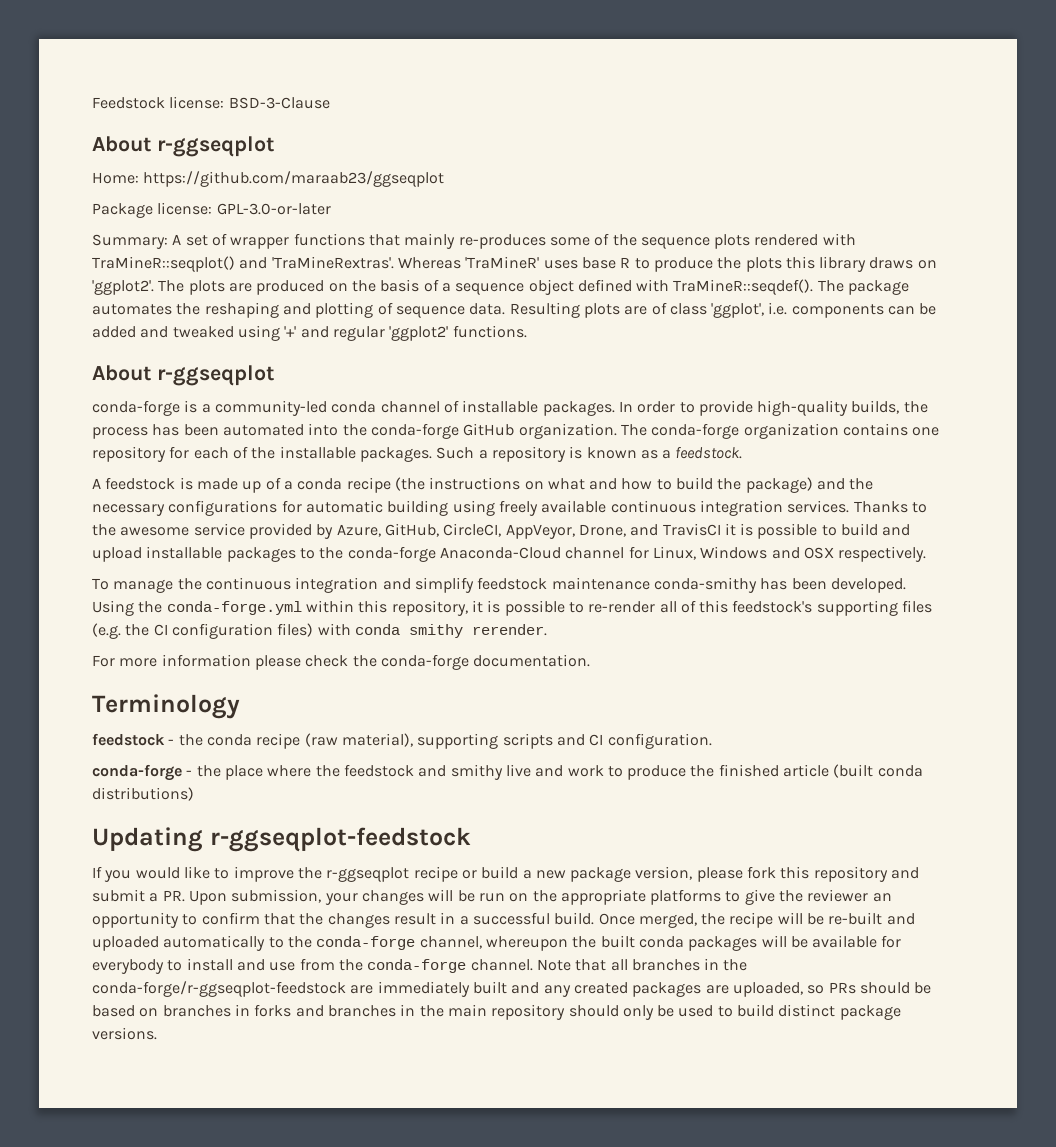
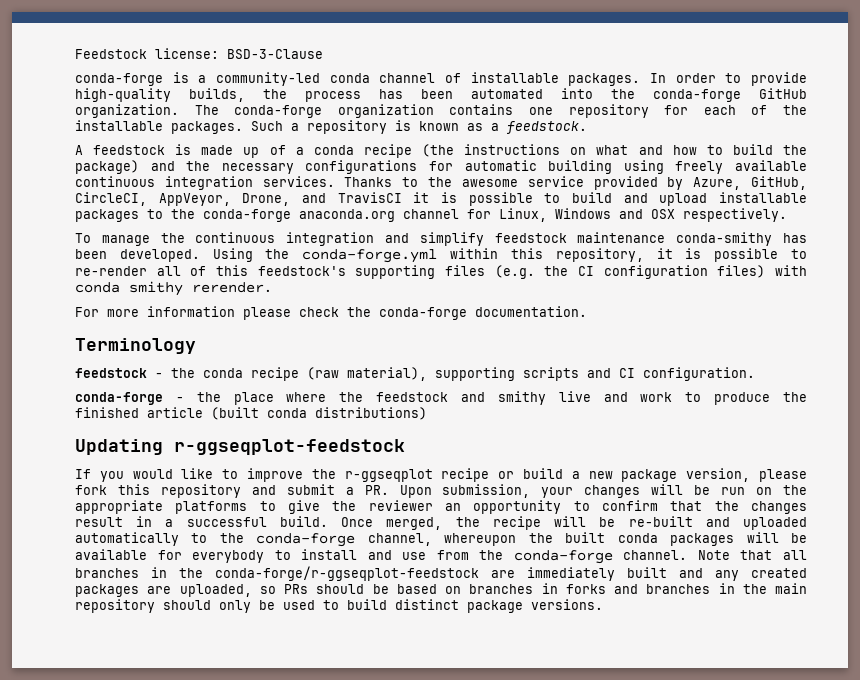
[92,136,274,157] [92,171,445,187] [92,202,331,218] [92,233,856,249] [92,256,937,272] [92,279,910,295] [92,302,937,318] [92,325,527,341] [92,365,274,386] // About r-ggseqplot // Home: https://github.com/maraab23/ggseqplot // Package license: GPL-3.0-or-later // Summary: A set of wrapper functions that mainly re-produces some of the sequence plots rendered with TraMineR::seqplot() and 'TraMineRextras'. Whereas 'TraMineR' uses base R to produce the plots this library draws on 'ggplot2'. The plots are produced on the basis of a sequence object defined with TraMineR::seqdef(). The package automates the reshaping and plotting of sequence data. Resulting plots are of class 'ggplot', i.e. components can be added and tweaked using '+' and regular 'ggplot2' functions. // About r-ggseqplot -> (323, 54) none
[439,547,561,559] Anaconda-Cloud -> [299,209,395,222] anaconda.org

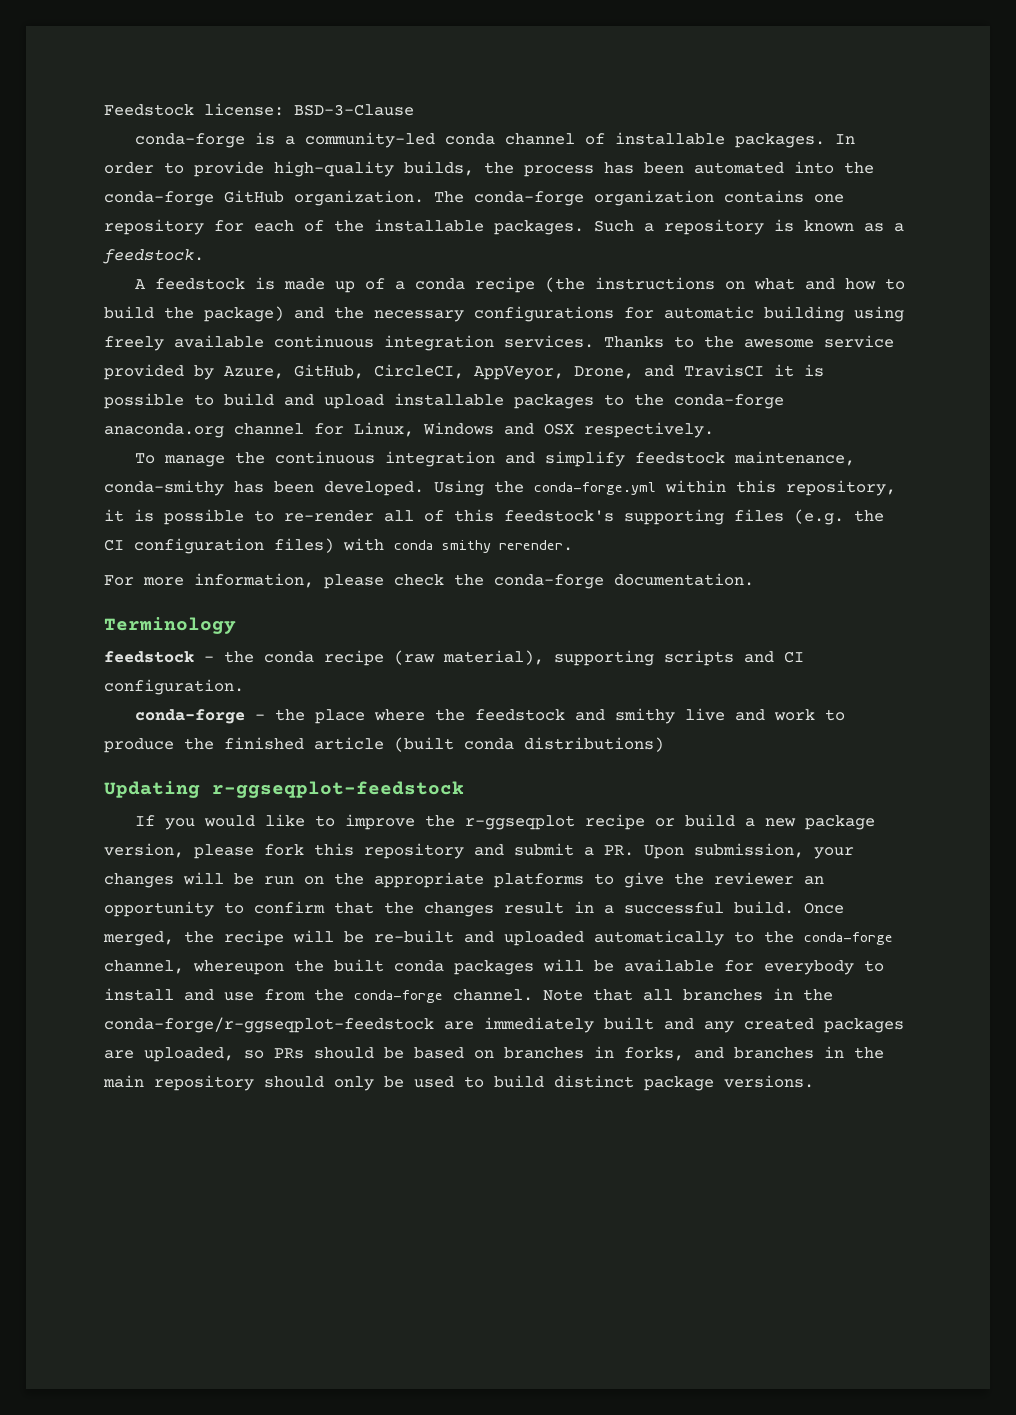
[577,232,666,243] maintenance -> [734,451,856,466] maintenance,
[147,306,235,317] information -> [194,573,314,588] information,
[565,584,606,594] forks -> [624,1047,684,1061] forks,

